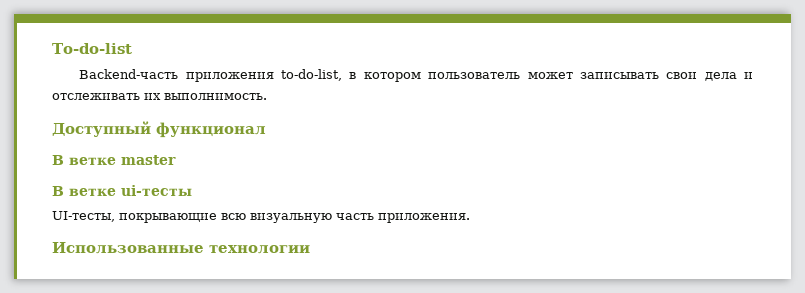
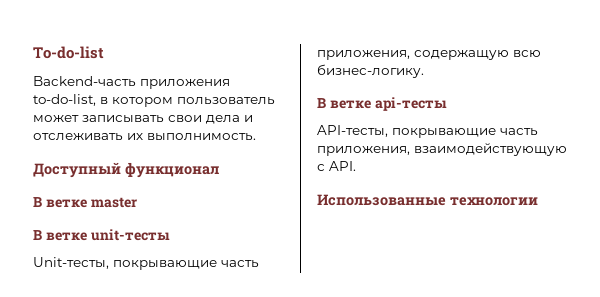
[121,185,192,196] [52,211,470,223] ui-тесты // UI-тесты, покрывающие всю визуальную часть приложения. -> [90,229,170,241] [33,257,259,270] [317,50,541,60] [317,64,424,78] [317,97,447,111] [317,125,538,138] [317,143,567,156] [317,161,356,171] unit-тесты // Unit-тесты, покрывающие часть приложения, содержащую всю бизнес-логику. // В ветке api-тесты // API-тесты, покрывающие часть приложения, взаимодействующую с API.

